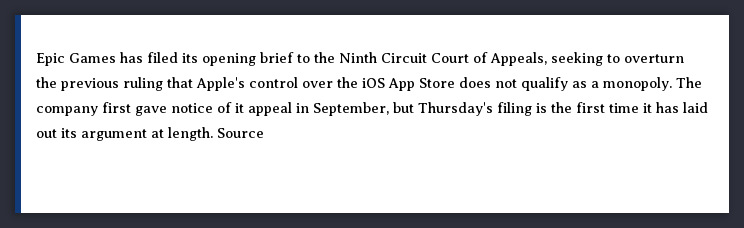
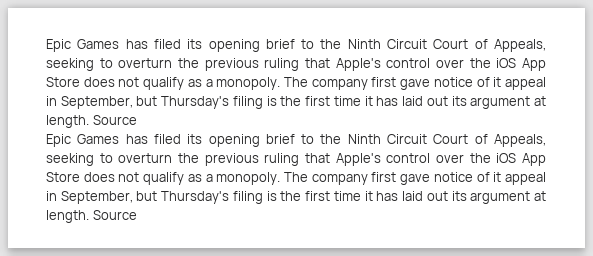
(264, 133) none -> [46,134,547,147] [46,153,547,166] [46,172,547,185] [46,191,546,204] [46,210,137,223] // Epic Games has filed its opening brief to the Ninth Circuit Court of Appeals, seeking to overturn the previous ruling that Apple's control over the iOS App Store does not qualify as a monopoly. The company first gave notice of it appeal in September, but Thursday's filing is the first time it has laid out its argument at length. Source

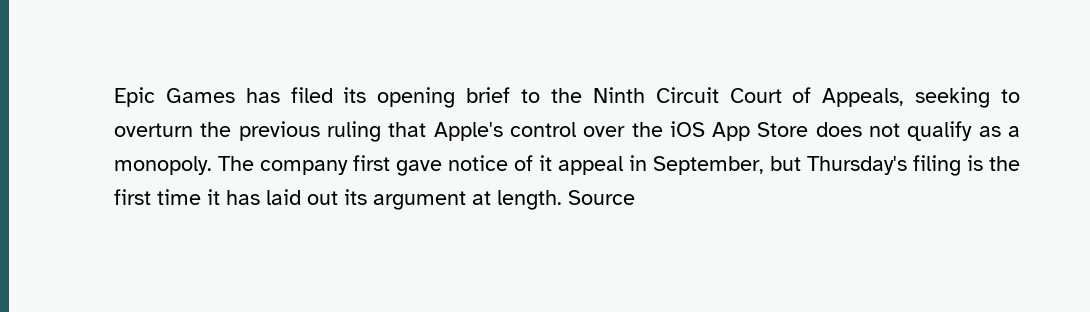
[46,134,547,147] [46,153,547,166] [46,172,547,185] [46,191,546,204] [46,210,137,223] // Epic Games has filed its opening brief to the Ninth Circuit Court of Appeals, seeking to overturn the previous ruling that Apple's control over the iOS App Store does not qualify as a monopoly. The company first gave notice of it appeal in September, but Thursday's filing is the first time it has laid out its argument at length. Source -> (635, 197) none

